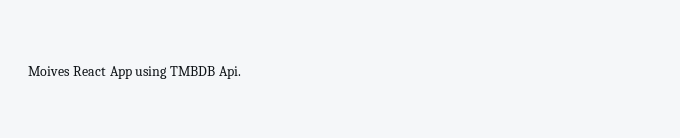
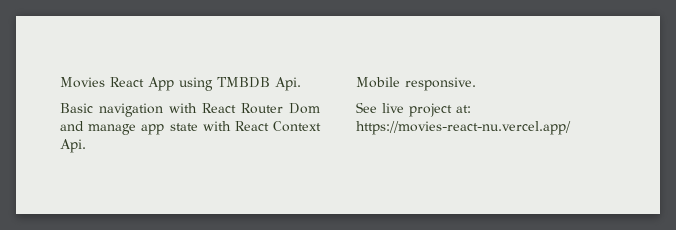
[28,66,70,76] Moives -> [60,77,105,88] Movies
(241, 72) none -> [60,103,320,117] [60,121,321,135] [60,139,86,153] [356,77,476,91] [356,102,471,117] [356,121,571,135] // Basic navigation with React Router Dom and manage app state with React Context Api. // Mobile responsive. // See live project at: https://movies-react-nu.vercel.app/

